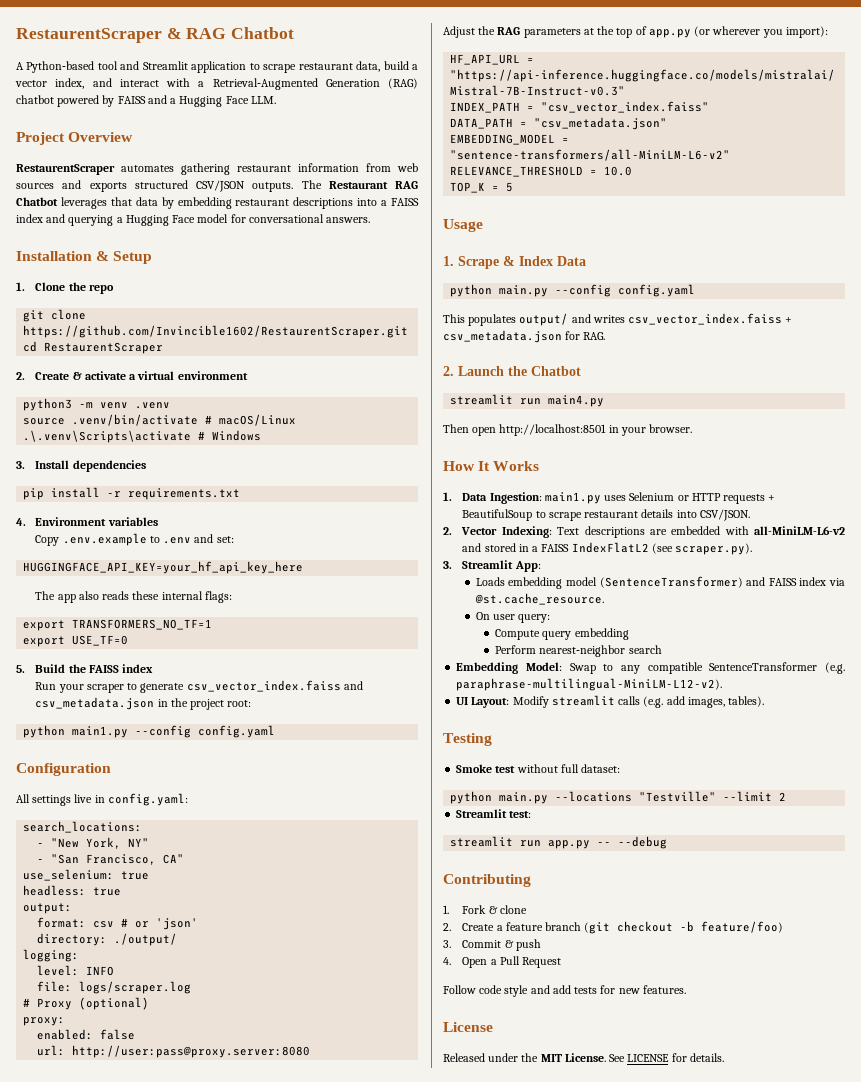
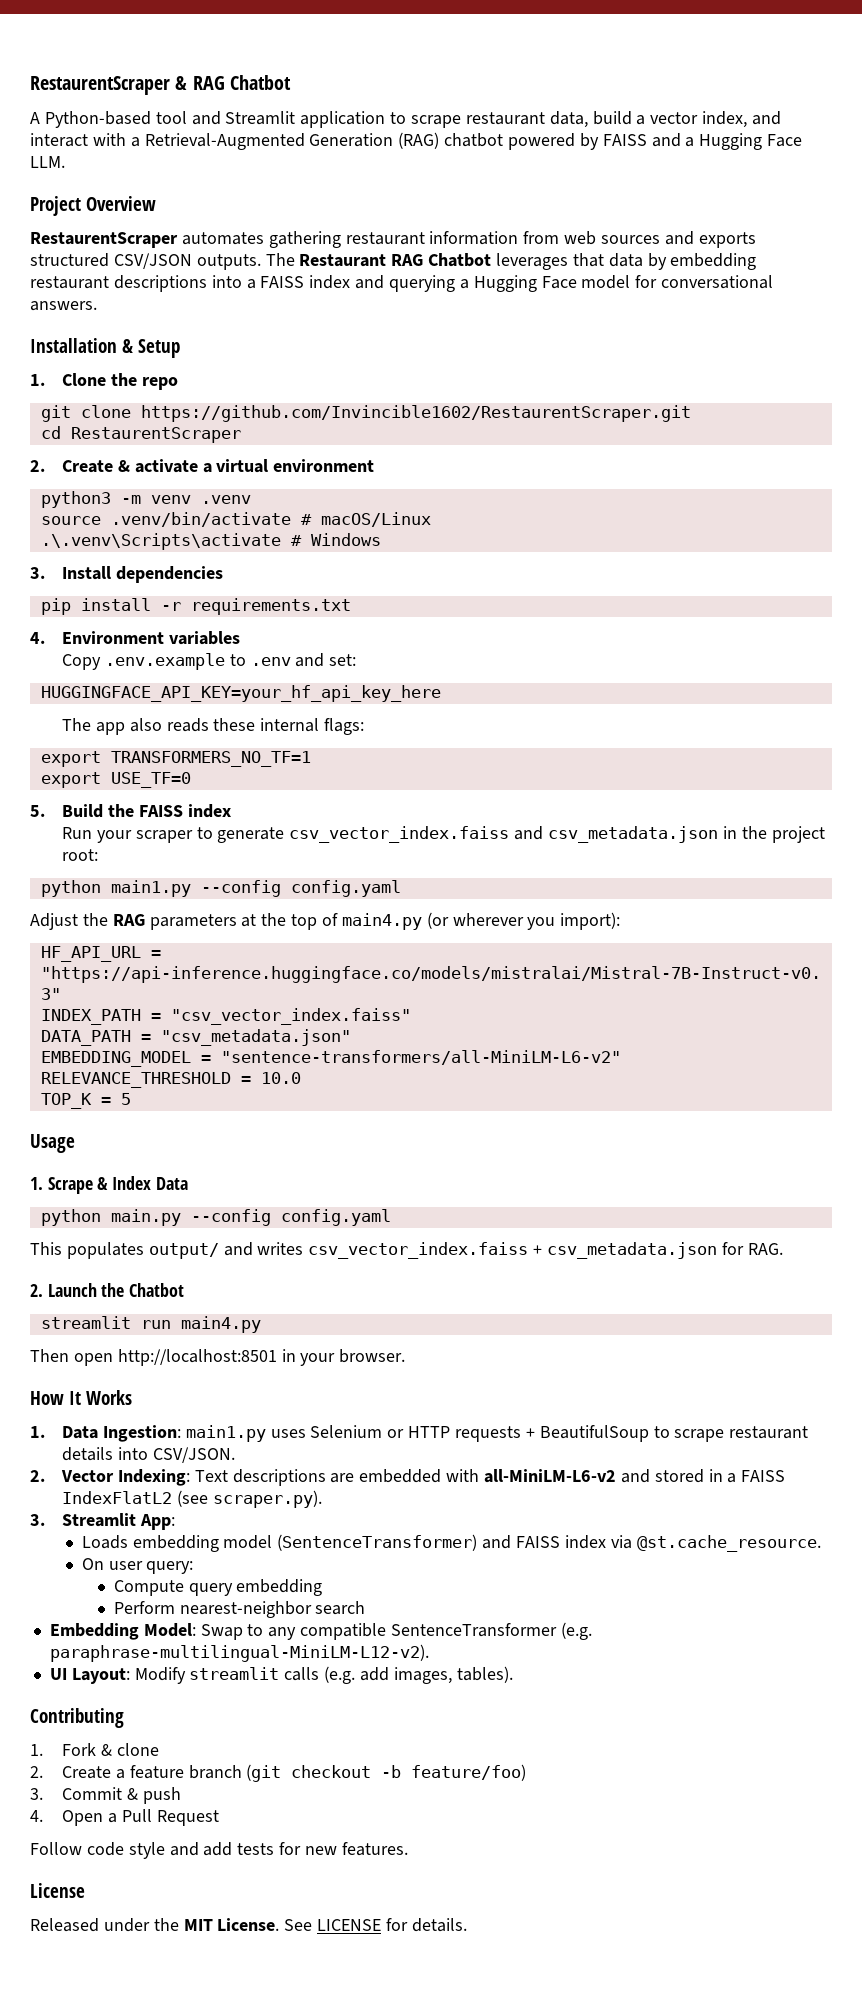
[16,763,111,776] [16,793,188,806] [23,821,143,833] [37,837,150,849] [37,854,185,865] [23,869,150,881] [23,885,122,896] [23,903,73,914] [37,917,199,930] [37,933,178,946] [23,949,80,962] [37,965,115,976] [37,981,192,994] [23,997,150,1010] [23,1017,66,1026] [37,1029,136,1040] [37,1045,311,1058] // Configuration // All settings live in config.yaml: // search_locations: // - "New York, NY" // - "San Francisco, CA" // use_selenium: true // headless: true // output: // format: csv # or 'json' // directory: ./output/ // logging: // level: INFO // file: logs/scraper.log // # Proxy (optional) // proxy: // enabled: false // url: http://user:pass@proxy.server:8080 -> (401, 888) none
[648,29,691,38] app.py -> [341,913,422,930] main4.py
[443,733,492,746] [456,764,621,773] [450,791,787,804] [456,809,532,818] [450,836,668,849] // Testing // Smoke test without full dataset: // python main.py --locations "Testville" --limit 2 // Streamlit test: // streamlit run app.py -- --debug -> (513, 1674) none

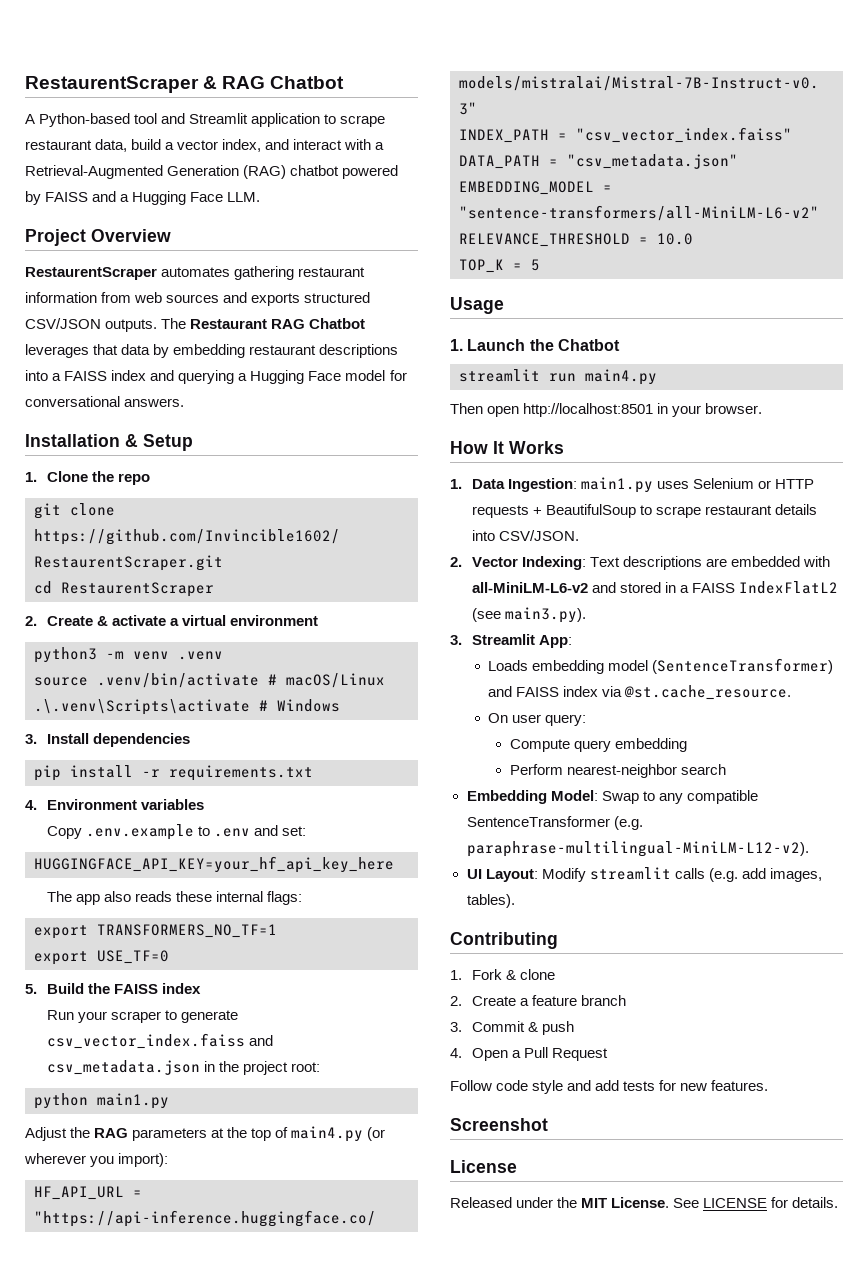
[200,880,401,897] --config config.yaml -> (169, 1101) none
[47,1176,188,1194] [40,1209,391,1226] [30,1242,783,1259] [30,1284,43,1297] Scrape & Index Data // python main.py --config config.yaml // This populates output/ and writes csv_vector_index.faiss + csv_metadata.json for RAG. // 2. -> (463, 345) none
[212,1490,322,1508] scraper.py). -> [504,607,586,623] main3.py).
[246,1764,527,1782] (git checkout -b feature/foo) -> (626, 1000) none
(408, 1849) none -> [450,1118,548,1131] // Screenshot

